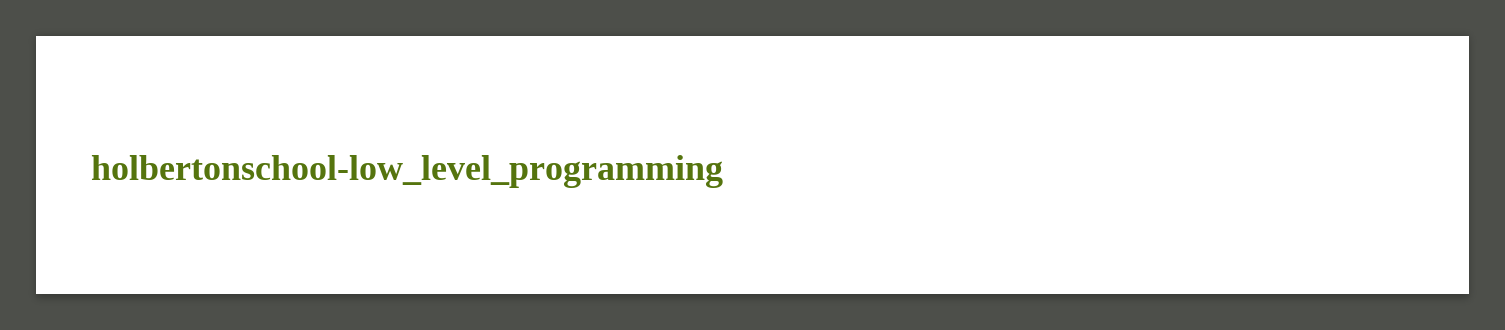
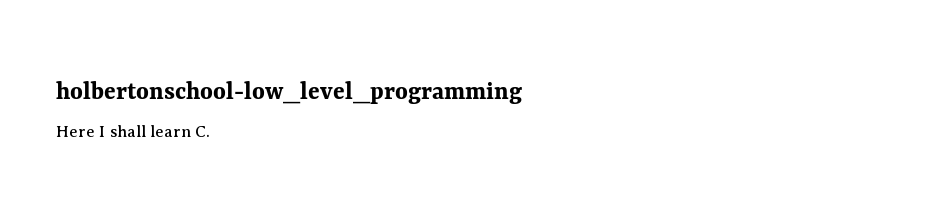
(723, 171) none -> [56,125,211,137] // Here I shall learn C.

